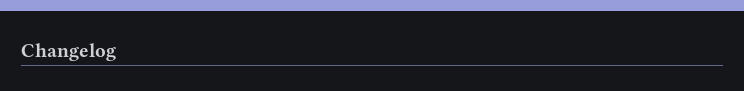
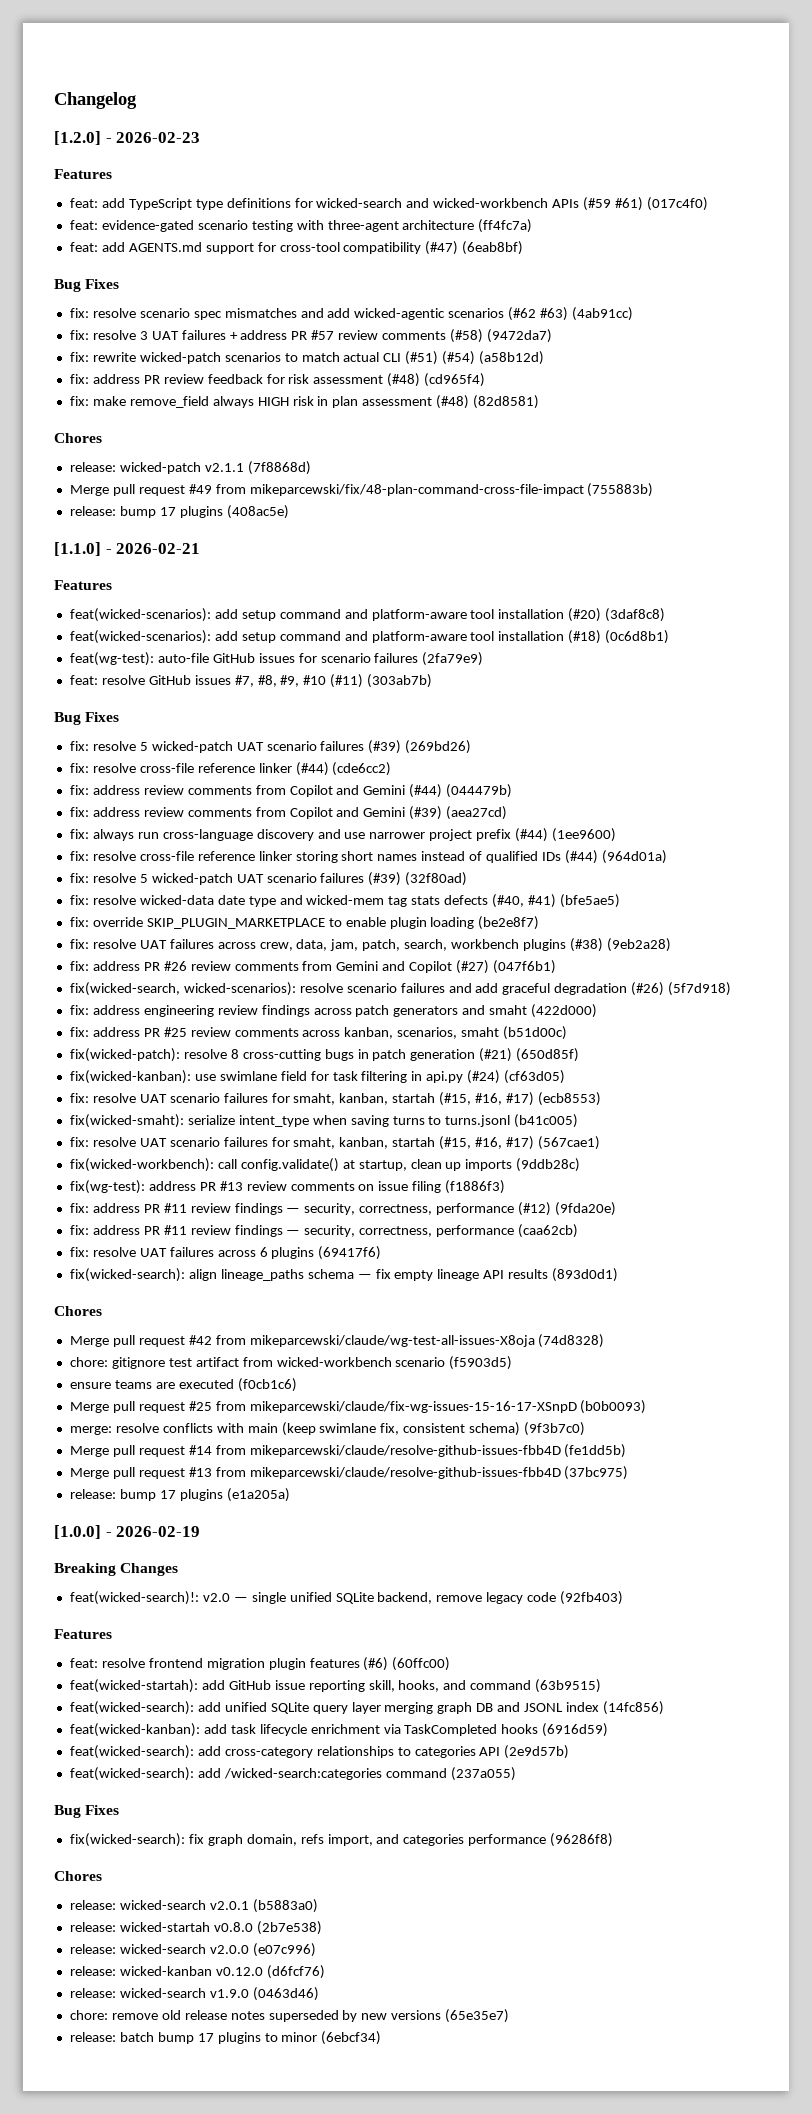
(116, 52) none -> [54,131,201,145] [54,169,112,179] [69,197,708,211] [69,219,533,233] [69,241,524,255] [54,279,120,292] [69,307,634,321] [69,329,552,343] [69,351,545,365] [69,373,486,387] [69,395,540,409] [54,433,102,443] [69,461,311,475] [69,483,654,497] [69,505,289,519] [54,542,201,556] [54,580,112,590] [69,608,666,622] [69,630,670,644] [69,652,484,666] [69,674,433,688] [54,712,120,725] [69,740,472,754] [69,762,392,776] [69,784,513,798] [69,806,508,820] [69,828,617,842] [69,850,667,864] [69,872,468,886] [69,894,620,908] [69,916,540,930] [69,938,671,952] [69,960,557,974] [69,982,732,996] [69,1004,598,1018] [69,1026,568,1040] [69,1048,580,1062] [69,1070,566,1084] [69,1092,601,1106] [69,1114,579,1128] [69,1136,600,1150] [69,1158,581,1172] [69,1180,506,1194] [69,1202,617,1216] [69,1224,579,1238] [69,1246,382,1260] [69,1268,619,1282] [54,1306,102,1316] [69,1334,605,1348] [69,1356,513,1370] [69,1378,297,1392] [69,1400,647,1414] [69,1422,586,1436] [69,1444,627,1458] [69,1466,629,1480] [69,1488,290,1502] [54,1525,201,1539] [54,1563,179,1576] [69,1591,624,1605] [54,1629,112,1639] [69,1657,451,1671] [69,1679,602,1693] [69,1701,664,1715] [69,1723,609,1737] [69,1745,570,1759] [69,1767,516,1781] [54,1805,120,1818] [69,1833,614,1847] [54,1871,102,1881] [69,1899,318,1913] [69,1921,322,1935] [69,1943,316,1957] [69,1965,325,1979] [69,1987,319,2001] [69,2009,510,2023] [69,2031,382,2045] // [1.2.0] - 2026-02-23 // Features // feat: add TypeScript type definitions for wicked-search and wicked-workbench APIs (#59 #61) (017c4f0) // feat: evidence-gated scenario testing with three-agent architecture (ff4fc7a) // feat: add AGENTS.md support for cross-tool compatibility (#47) (6eab8bf) // Bug Fixes // fix: resolve scenario spec mismatches and add wicked-agentic scenarios (#62 #63) (4ab91cc) // fix: resolve 3 UAT failures + address PR #57 review comments (#58) (9472da7) // fix: rewrite wicked-patch scenarios to match actual CLI (#51) (#54) (a58b12d) // fix: address PR review feedback for risk assessment (#48) (cd965f4) // fix: make remove_field always HIGH risk in plan assessment (#48) (82d8581) // Chores // release: wicked-patch v2.1.1 (7f8868d) // Merge pull request #49 from mikeparcewski/fix/48-plan-command-cross-file-impact (755883b) // release: bump 17 plugins (408ac5e) // [1.1.0] - 2026-02-21 // Features // feat(wicked-scenarios): add setup command and platform-aware tool installation (#20) (3daf8c8) // feat(wicked-scenarios): add setup command and platform-aware tool installation (#18) (0c6d8b1) // feat(wg-test): auto-file GitHub issues for scenario failures (2fa79e9) // feat: resolve GitHub issues #7, #8, #9, #10 (#11) (303ab7b) // Bug Fixes // fix: resolve 5 wicked-patch UAT scenario failures (#39) (269bd26) // fix: resolve cross-file reference linker (#44) (cde6cc2) // fix: address review comments from Copilot and Gemini (#44) (044479b) // fix: address review comments from Copilot and Gemini (#39) (aea27cd) // fix: always run cross-language discovery and use narrower project prefix (#44) (1ee9600) // fix: resolve cross-file reference linker storing short names instead of qualified IDs (#44) (964d01a) // fix: resolve 5 wicked-patch UAT scenario failures (#39) (32f80ad) // fix: resolve wicked-data date type and wicked-mem tag stats defects (#40, #41) (bfe5ae5) // fix: override SKIP_PLUGIN_MARKETPLACE to enable plugin loading (be2e8f7) // fix: resolve UAT failures across crew, data, jam, patch, search, workbench plugins (#38) (9eb2a28) // fix: address PR #26 review comments from Gemini and Copilot (#27) (047f6b1) // fix(wicked-search, wicked-scenarios): resolve scenario failures and add graceful degradation (#26) (5f7d918) // fix: address engineering review findings across patch generators and smaht (422d000) // fix: address PR #25 review comments across kanban, scenarios, smaht (b51d00c) // fix(wicked-patch): resolve 8 cross-cutting bugs in patch generation (#21) (650d85f) // fix(wicked-kanban): use swimlane field for task filtering in api.py (#24) (cf63d05) // fix: resolve UAT scenario failures for smaht, kanban, startah (#15, #16, #17) (ecb8553) // fix(wicked-smaht): serialize intent_type when saving turns to turns.jsonl (b41c005) // fix: resolve UAT scenario failures for smaht, kanban, startah (#15, #16, #17) (567cae1) // fix(wicked-workbench): call config.validate() at startup, clean up imports (9ddb28c) // fix(wg-test): address PR #13 review comments on issue filing (f1886f3) // fix: address PR #11 review findings — security, correctness, performance (#12) (9fda20e) // fix: address PR #11 review findings — security, correctness, performance (caa62cb) // fix: resolve UAT failures across 6 plugins (69417f6) // fix(wicked-search): align lineage_paths schema — fix empty lineage API results (893d0d1) // Chores // Merge pull request #42 from mikeparcewski/claude/wg-test-all-issues-X8oja (74d8328) // chore: gitignore test artifact from wicked-workbench scenario (f5903d5) // ensure teams are executed (f0cb1c6) // Merge pull request #25 from mikeparcewski/claude/fix-wg-issues-15-16-17-XSnpD (b0b0093) // merge: resolve conflicts with main (keep swimlane fix, consistent schema) (9f3b7c0) // Merge pull request #14 from mikeparcewski/claude/resolve-github-issues-fbb4D (fe1dd5b) // Merge pull request #13 from mikeparcewski/claude/resolve-github-issues-fbb4D (37bc975) // release: bump 17 plugins (e1a205a) // [1.0.0] - 2026-02-19 // Breaking Changes // feat(wicked-search)!: v2.0 — single unified SQLite backend, remove legacy code (92fb403) // Features // feat: resolve frontend migration plugin features (#6) (60ffc00) // feat(wicked-startah): add GitHub issue reporting skill, hooks, and command (63b9515) // feat(wicked-search): add unified SQLite query layer merging graph DB and JSONL index (14fc856) // feat(wicked-kanban): add task lifecycle enrichment via TaskCompleted hooks (6916d59) // feat(wicked-search): add cross-category relationships to categories API (2e9d57b) // feat(wicked-search): add /wicked-search:categories command (237a055) // Bug Fixes // fix(wicked-search): fix graph domain, refs import, and categories performance (96286f8) // Chores // release: wicked-search v2.0.1 (b5883a0) // release: wicked-startah v0.8.0 (2b7e538) // release: wicked-search v2.0.0 (e07c996) // release: wicked-kanban v0.12.0 (d6fcf76) // release: wicked-search v1.9.0 (0463d46) // chore: remove old release notes superseded by new versions (65e35e7) // release: batch bump 17 plugins to minor (6ebcf34)

